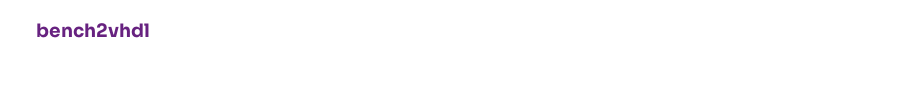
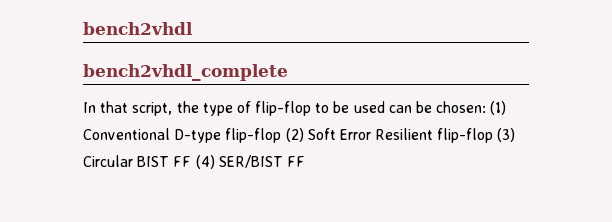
(150, 30) none -> [83,64,288,81] [83,101,507,116] [83,128,516,143] [83,155,305,169] // bench2vhdl_complete // In that script, the type of flip-flop to be used can be chosen: (1) Conventional D-type flip-flop (2) Soft Error Resilient flip-flop (3) Circular BIST FF (4) SER/BIST FF

